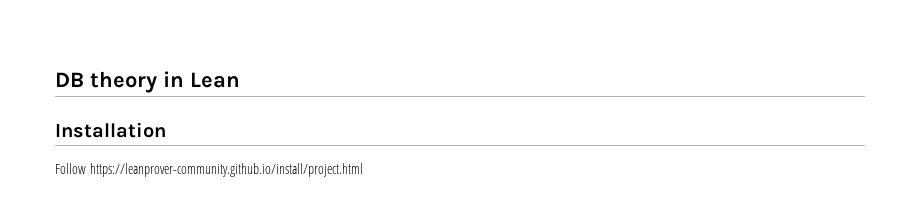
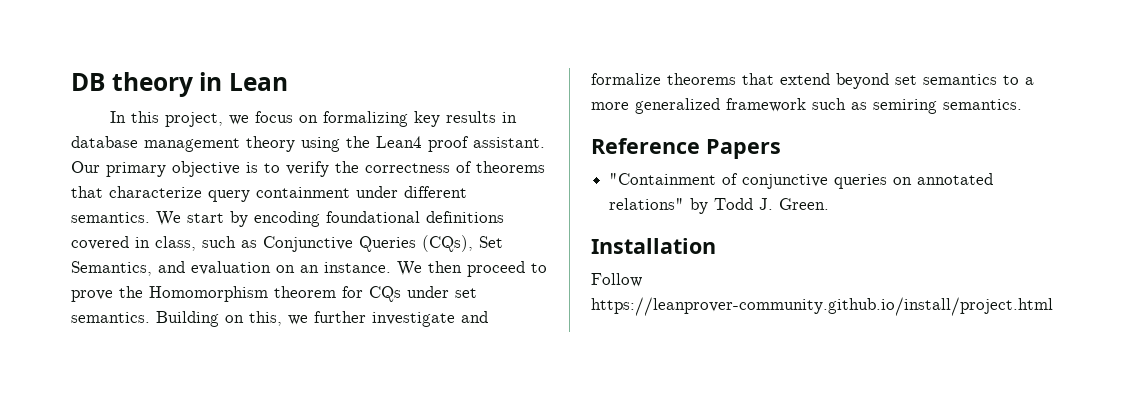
(240, 80) none -> [110,111,518,127] [71,136,545,152] [71,161,545,177] [71,186,467,202] [71,211,504,227] [71,235,503,252] [71,261,547,277] [71,286,477,302] [71,311,488,327] [591,73,1034,89] [591,98,1022,114] [591,138,781,159] [609,173,994,189] [609,198,830,214] // In this project, we focus on formalizing key results in database management theory using the Lean4 proof assistant. Our primary objective is to verify the correctness of theorems that characterize query containment under different semantics. We start by encoding foundational definitions covered in class, such as Conjunctive Queries (CQs), Set Semantics, and evaluation on an instance. We then proceed to prove the Homomorphism theorem for CQs under set semantics. Building on this, we further investigate and formalize theorems that extend beyond set semantics to a more generalized framework such as semiring semantics. // Reference Papers // "Containment of conjunctive queries on annotated relations" by Todd J. Green.

